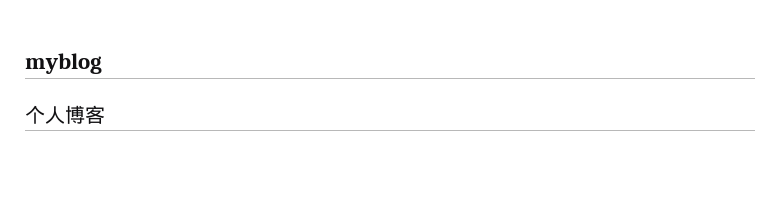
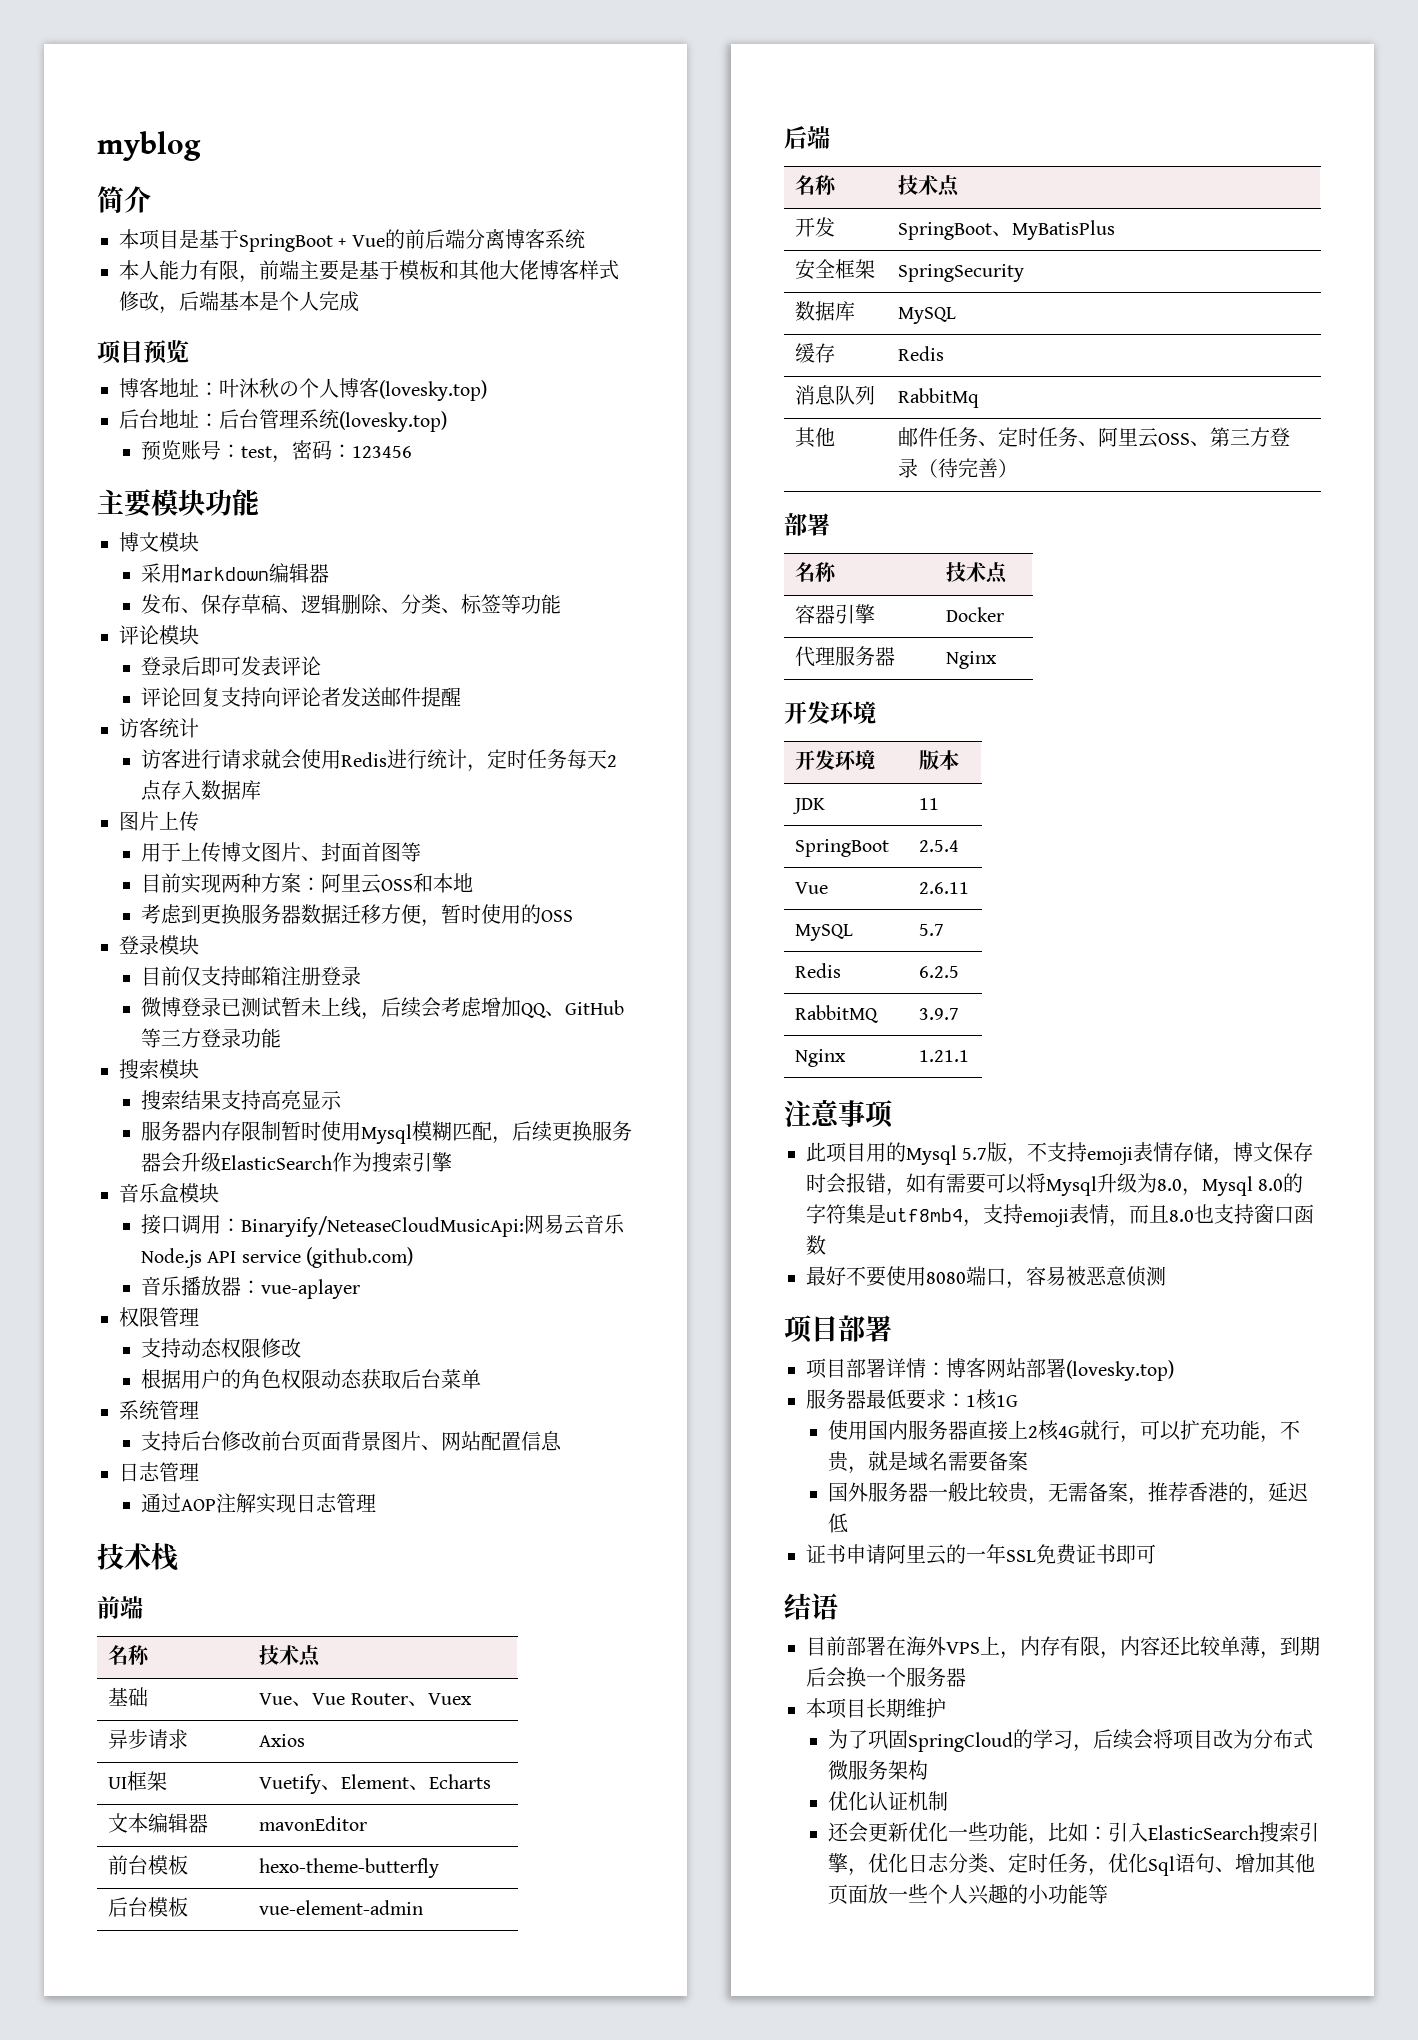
[25,105,105,124] 个人博客 -> [97,186,151,213] [119,229,585,252] [119,260,619,283] [119,291,359,314] [97,340,189,364] [119,378,487,401] [119,409,447,432] [141,440,413,463] [97,489,259,517] [119,532,199,552] [141,563,330,583] [141,594,562,614] [119,625,199,645] [141,656,322,676] [141,687,462,707] [119,718,199,738] [141,749,618,772] [141,780,262,801] [119,811,199,831] [141,842,422,862] [141,873,474,894] [141,904,574,927] [119,935,199,955] [141,966,362,986] [141,997,625,1020] [141,1028,282,1048] [119,1059,199,1079] [141,1090,343,1110] [141,1121,633,1144] [141,1152,453,1173] [119,1183,219,1203] [141,1214,626,1237] [141,1247,414,1268] [141,1276,361,1299] [119,1307,199,1327] [141,1338,302,1358] [141,1369,482,1389] [119,1400,199,1420] [141,1431,563,1451] [119,1462,199,1482] [141,1493,377,1514] [97,1542,178,1571] [97,1596,143,1619] [108,1645,151,1665] [259,1645,322,1667] [108,1687,149,1707] [259,1693,472,1706] [108,1729,189,1749] [259,1734,306,1747] [108,1771,168,1791] [259,1774,492,1794] [108,1813,209,1833] [259,1816,368,1831] [108,1855,189,1875] [259,1858,440,1878] [108,1897,189,1917] [259,1900,424,1915] [784,126,830,149] [795,175,838,195] [898,175,961,197] [795,217,836,237] [898,220,1116,240] [795,259,876,280] [898,264,1025,282] [795,301,856,321] [898,307,957,324] [795,343,836,363] [898,346,945,361] [795,385,876,405] [898,388,980,408] [795,427,836,448] [898,427,1291,448] [898,458,1019,478] [784,513,830,536] [795,562,838,582] [946,562,1009,584] [795,604,876,624] [946,607,1005,622] [795,646,896,667] [946,651,998,669] [784,701,876,724] [795,750,876,770] [919,750,960,770] [792,798,826,814] [919,798,940,810] [795,839,890,857] [919,840,960,852] [795,882,829,894] [919,882,970,894] [795,924,854,941] [919,924,945,936] [795,963,842,978] [919,966,960,978] [795,1005,879,1023] [919,1008,960,1020] [795,1049,847,1067] [919,1050,970,1062] [784,1099,894,1128] [806,1142,1314,1165] [806,1173,1304,1196] [806,1204,1314,1227] [806,1235,826,1255] [806,1266,1166,1289] [784,1315,892,1343] [806,1358,1174,1381] [806,1389,1018,1410] [828,1420,1301,1443] [828,1451,1029,1474] [828,1482,1309,1505] [828,1513,849,1533] [806,1544,1156,1565] [784,1593,838,1620] [806,1636,1320,1659] [806,1667,966,1688] [806,1698,946,1719] [828,1729,1314,1752] [828,1760,929,1780] [828,1791,949,1811] [828,1822,1320,1845] [828,1853,1316,1876] [828,1884,1109,1905] 简介 // 本项目是基于SpringBoot + Vue的前后端分离博客系统 // 本人能力有限，前端主要是基于模板和其他大佬博客样式修改，后端基本是个人完成 // 项目预览 // 博客地址：叶沐秋の个人博客(lovesky.top) // 后台地址：后台管理系统(lovesky.top) // 预览账号：test，密码：123456 // 主要模块功能 // 博文模块 // 采用Markdown编辑器 // 发布、保存草稿、逻辑删除、分类、标签等功能 // 评论模块 // 登录后即可发表评论 // 评论回复支持向评论者发送邮件提醒 // 访客统计 // 访客进行请求就会使用Redis进行统计，定时任务每天2点存入数据库 // 图片上传 // 用于上传博文图片、封面首图等 // 目前实现两种方案：阿里云OSS和本地 // 考虑到更换服务器数据迁移方便，暂时使用的OSS // 登录模块 // 目前仅支持邮箱注册登录 // 微博登录已测试暂未上线，后续会考虑增加QQ、GitHub等三方登录功能 // 搜索模块 // 搜索结果支持高亮显示 // 服务器内存限制暂时使用Mysql模糊匹配，后续更换服务器会升级ElasticSearch作为搜索引擎 // 音乐盒模块 // 接口调用：Binaryify/NeteaseCloudMusicApi:网易云音乐Node.js API service (github.com) // 音乐播放器：vue-aplayer // 权限管理 // 支持动态权限修改 // 根据用户的角色权限动态获取后台菜单 // 系统管理 // 支持后台修改前台页面背景图片、网站配置信息 // 日志管理 // 通过AOP注解实现日志管理 // 技术栈 // 前端 // 名称 | 技术点 // 基础 | Vue、Vue Router、Vuex // 异步请求 | Axios // UI框架 | Vuetify、Element、Echarts // 文本编辑器 | mavonEditor // 前台模板 | hexo-theme-butterfly // 后台模板 | vue-element-admin // 后端 // 名称 | 技术点 // 开发 | SpringBoot、MyBatisPlus // 安全框架 | SpringSecurity // 数据库 | MySQL // 缓存 | Redis // 消息队列 | RabbitMq // 其他 | 邮件任务、定时任务、阿里云OSS、第三方登录（待完善） // 部署 // 名称 | 技术点 // 容器引擎 | Docker // 代理服务器 | Nginx // 开发环境 // 开发环境 | 版本 // JDK | 11 // SpringBoot | 2.5.4 // Vue | 2.6.11 // MySQL | 5.7 // Redis | 6.2.5 // RabbitMQ | 3.9.7 // Nginx | 1.21.1 // 注意事项 // 此项目用的Mysql 5.7版，不支持emoji表情存储，博文保存时会报错，如有需要可以将Mysql升级为8.0，Mysql 8.0的字符集是utf8mb4，支持emoji表情，而且8.0也支持窗口函数 // 最好不要使用8080端口，容易被恶意侦测 // 项目部署 // 项目部署详情：博客网站部署(lovesky.top) // 服务器最低要求：1核1G // 使用国内服务器直接上2核4G就行，可以扩充功能，不贵，就是域名需要备案 // 国外服务器一般比较贵，无需备案，推荐香港的，延迟低 // 证书申请阿里云的一年SSL免费证书即可 // 结语 // 目前部署在海外VPS上，内存有限，内容还比较单薄，到期后会换一个服务器 // 本项目长期维护 // 为了巩固SpringCloud的学习，后续会将项目改为分布式微服务架构 // 优化认证机制 // 还会更新优化一些功能，比如：引入ElasticSearch搜索引擎，优化日志分类、定时任务，优化Sql语句、增加其他页面放一些个人兴趣的小功能等

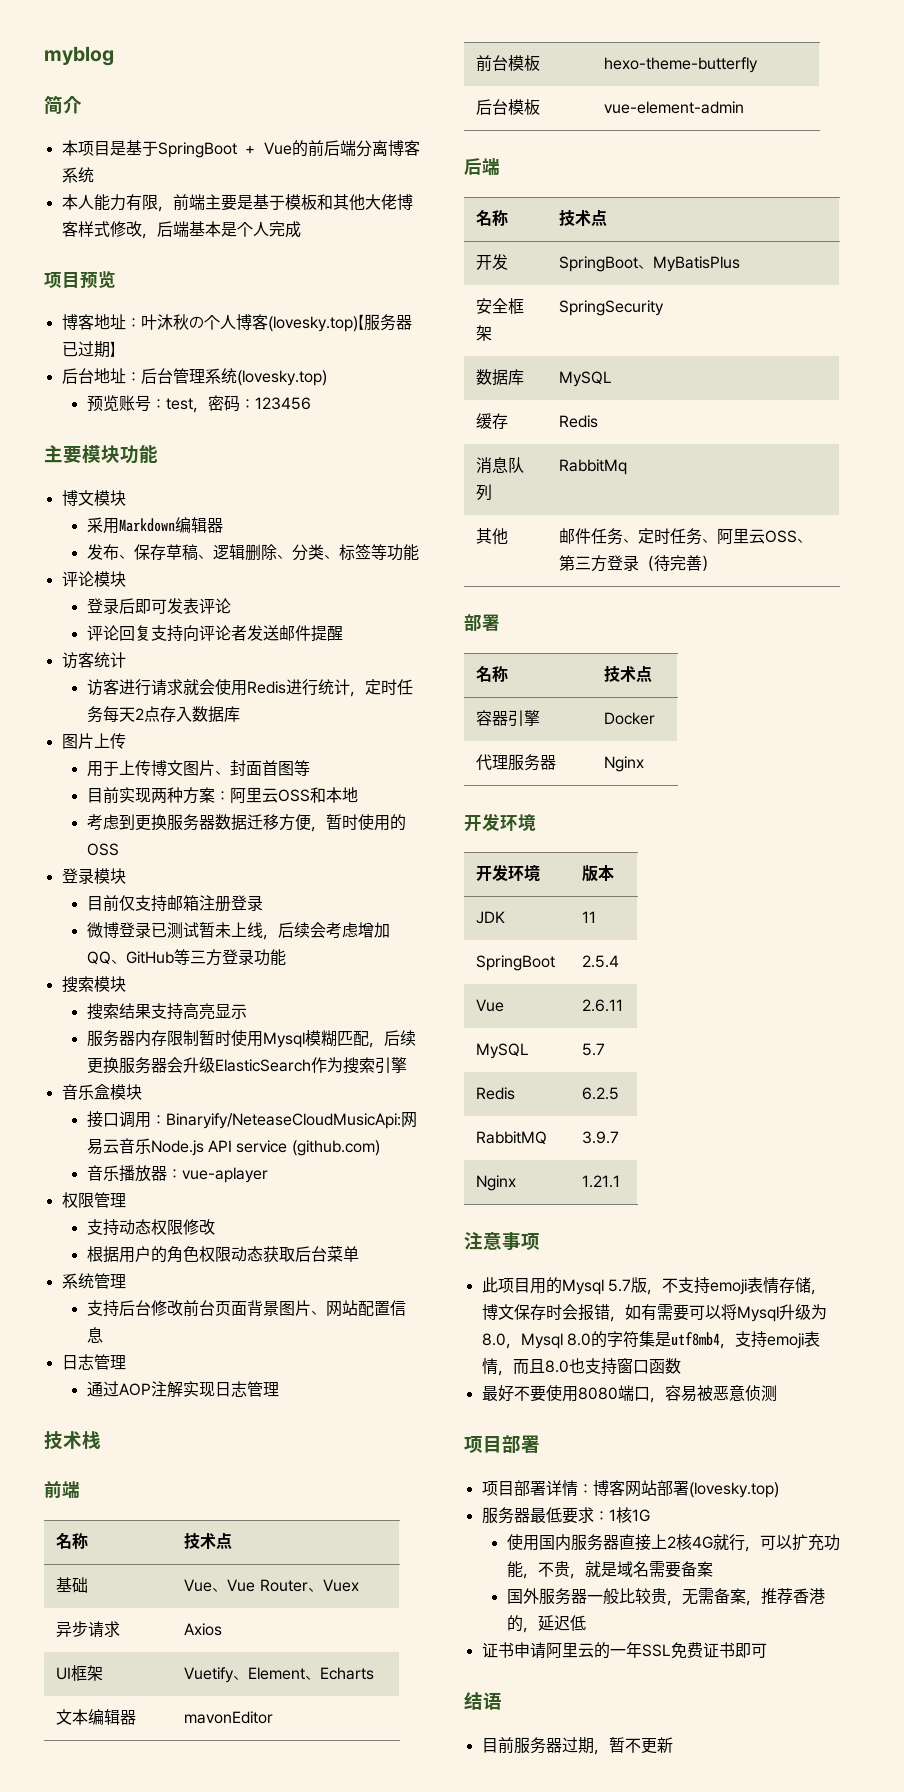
(487, 390) none -> [357,314,412,331] [61,341,116,358] 【服务器已过期】
[846,1636,1320,1659] [806,1667,966,1688] [806,1698,946,1719] [828,1729,1314,1752] [828,1760,929,1780] [828,1791,949,1811] [828,1822,1320,1845] [828,1853,1316,1876] [828,1884,1109,1905] 部署在海外VPS上，内存有限，内容还比较单薄，到期后会换一个服务器 // 本项目长期维护 // 为了巩固SpringCloud的学习，后续会将项目改为分布式微服务架构 // 优化认证机制 // 还会更新优化一些功能，比如：引入ElasticSearch搜索引擎，优化日志分类、定时任务，优化Sql语句、增加其他页面放一些个人兴趣的小功能等 -> [513,1737,673,1755] 服务器过期，暂不更新

